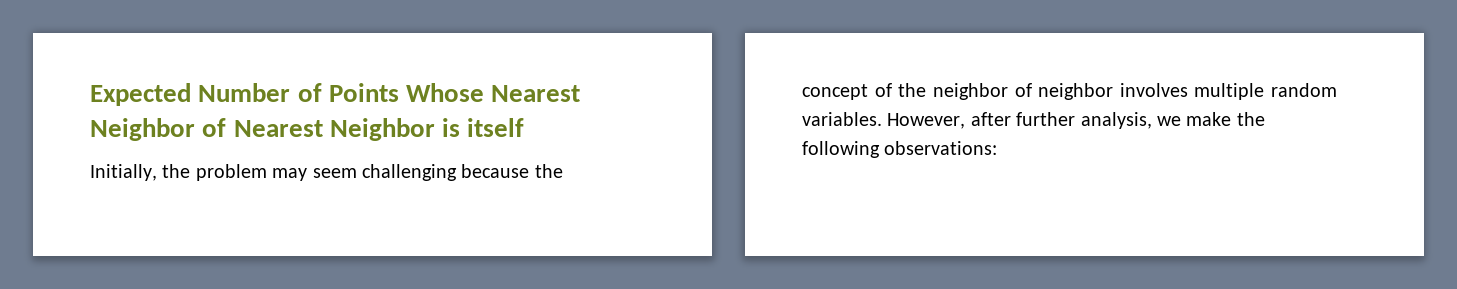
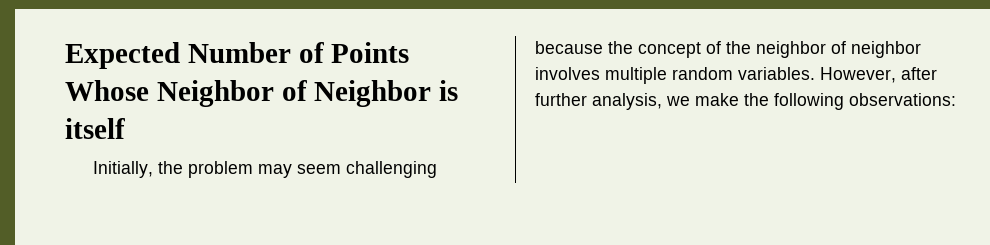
[491,85,581,102] Nearest -> (149, 90) none
[233,120,323,137] Nearest -> (307, 90) none

